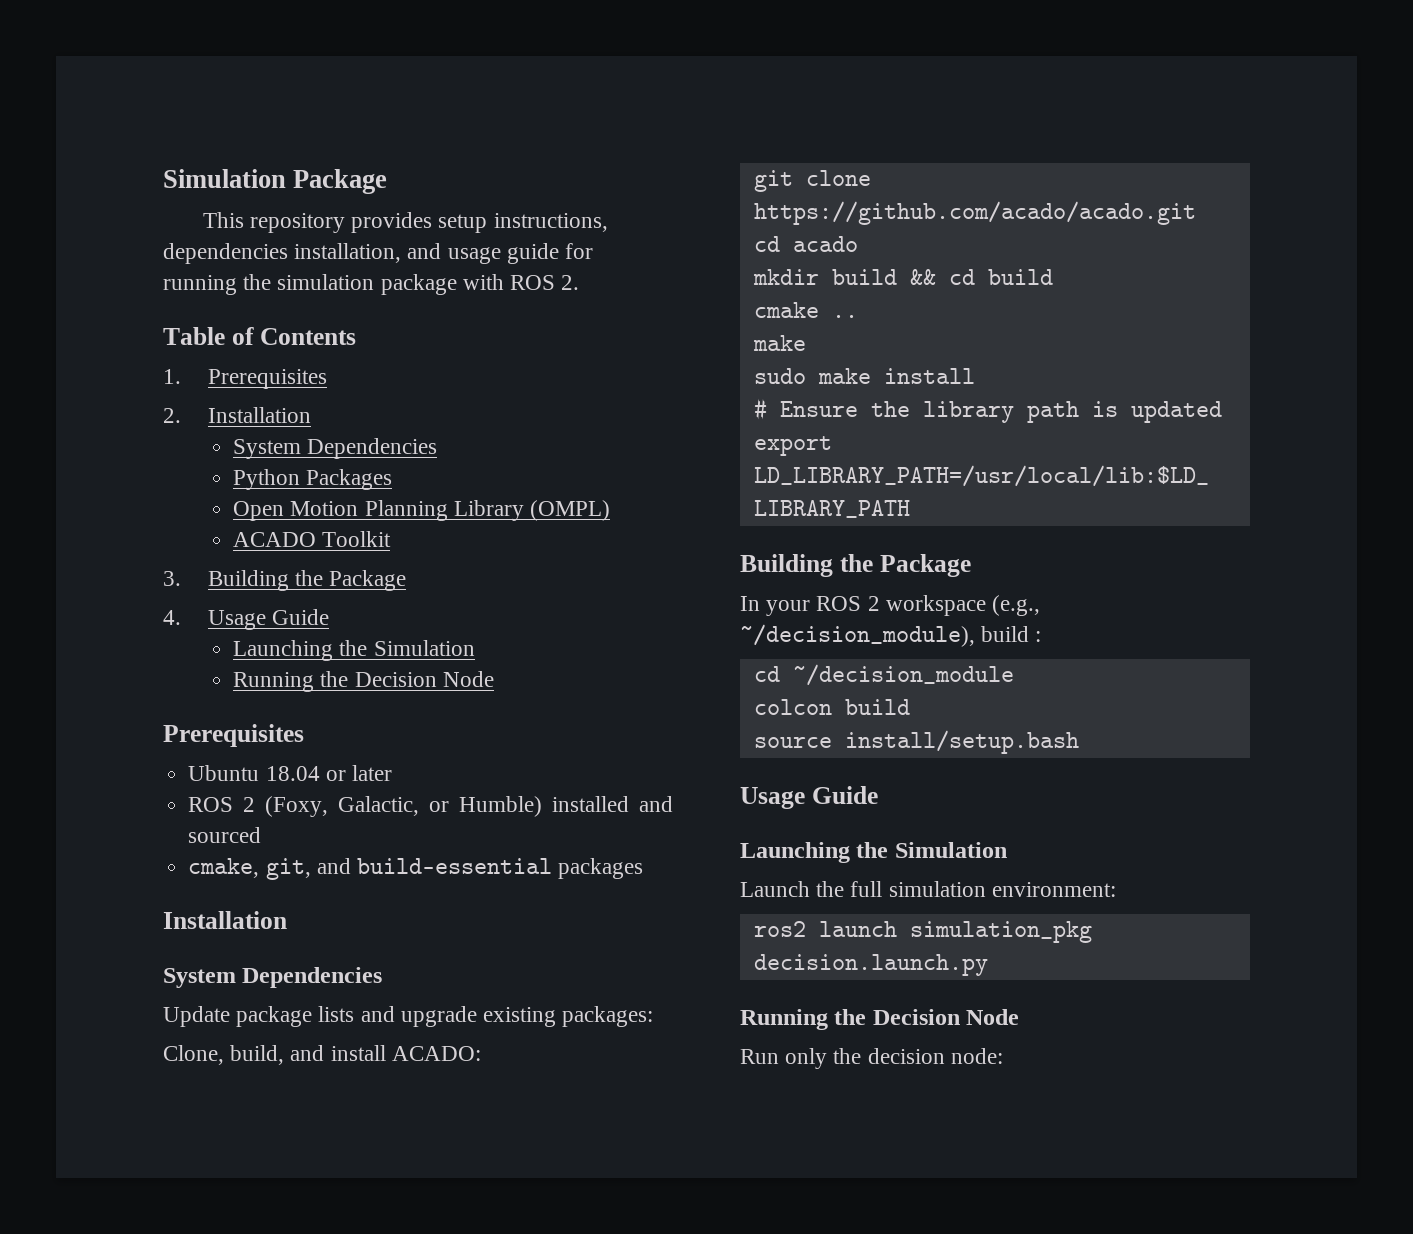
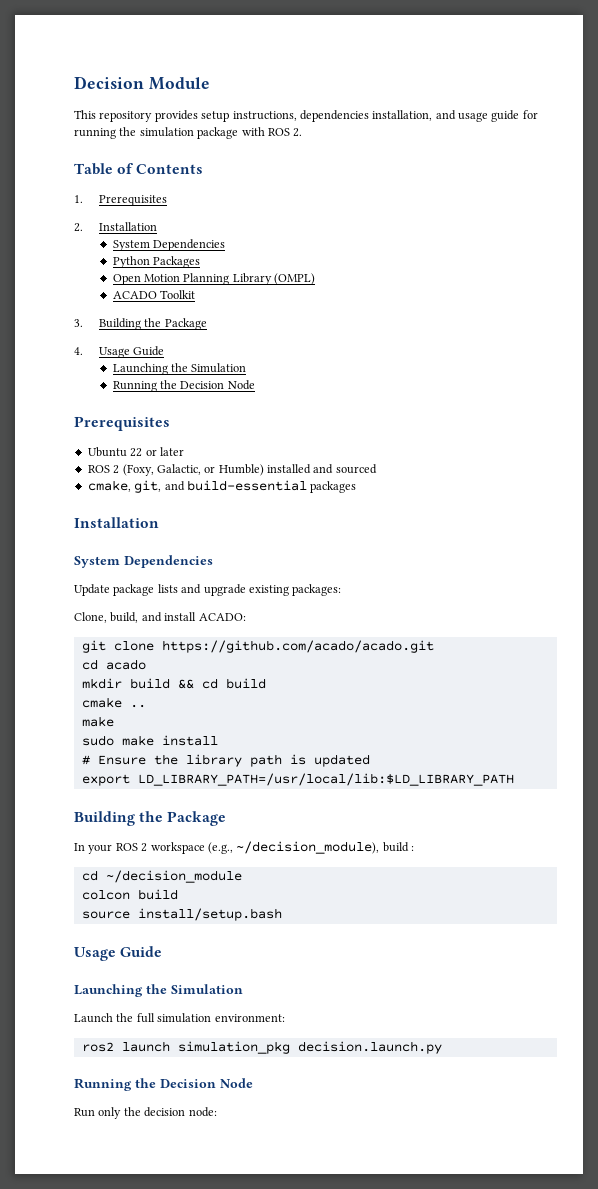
[163,169,388,194] Simulation Package -> [74,76,210,90] Decision Module
[265,766,320,781] 18.04 -> [130,448,143,457] 22

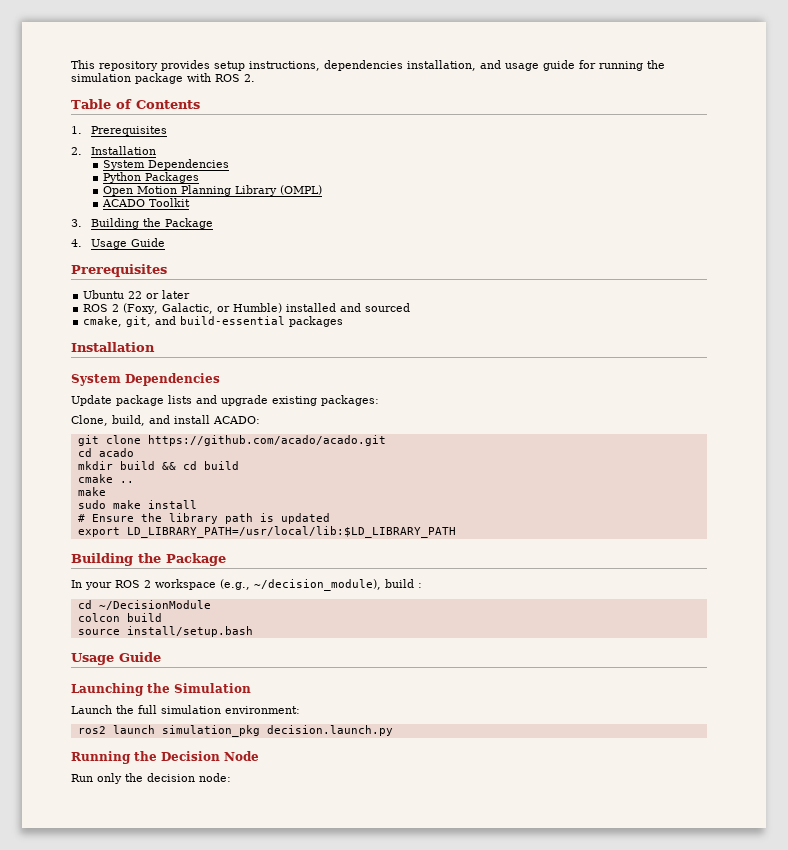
[74,76,210,90] Decision Module // -> (71, 64) none
[112,363,247,375] [112,380,255,392] // Launching the Simulation // Running the Decision Node -> (166, 242) none
[105,870,242,883] ~/decision_module -> [98,600,211,610] ~/DecisionModule

